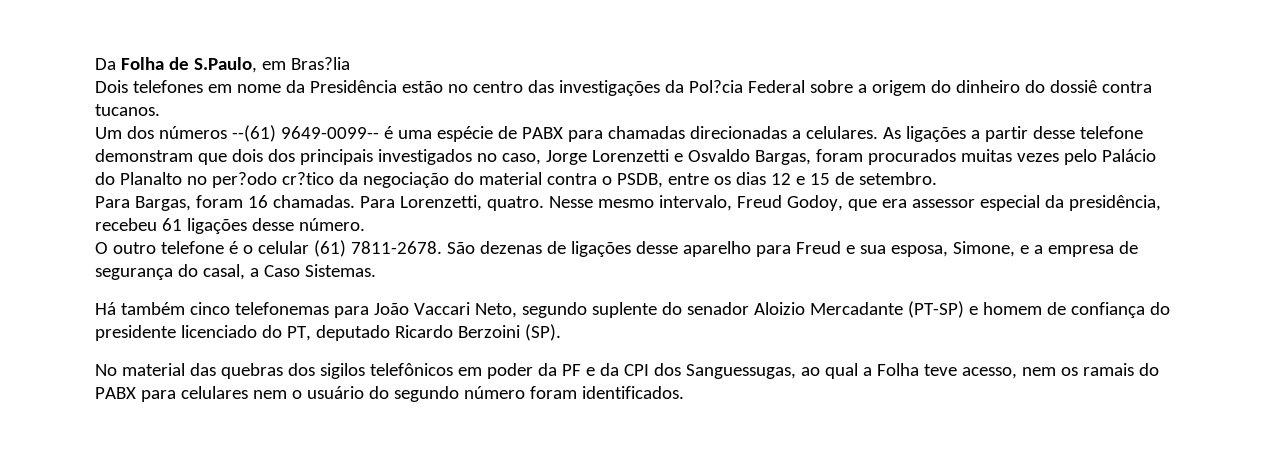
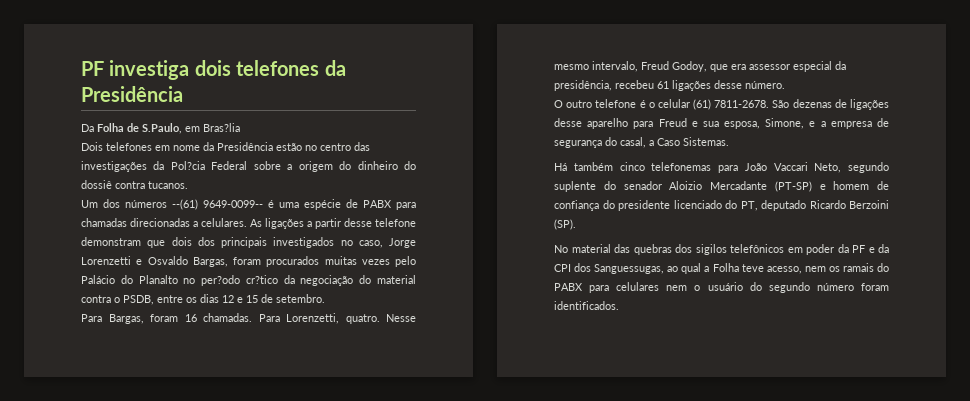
(95, 64) none -> [81,60,346,80] [81,86,183,102] PF investiga dois telefones da Presidência //

